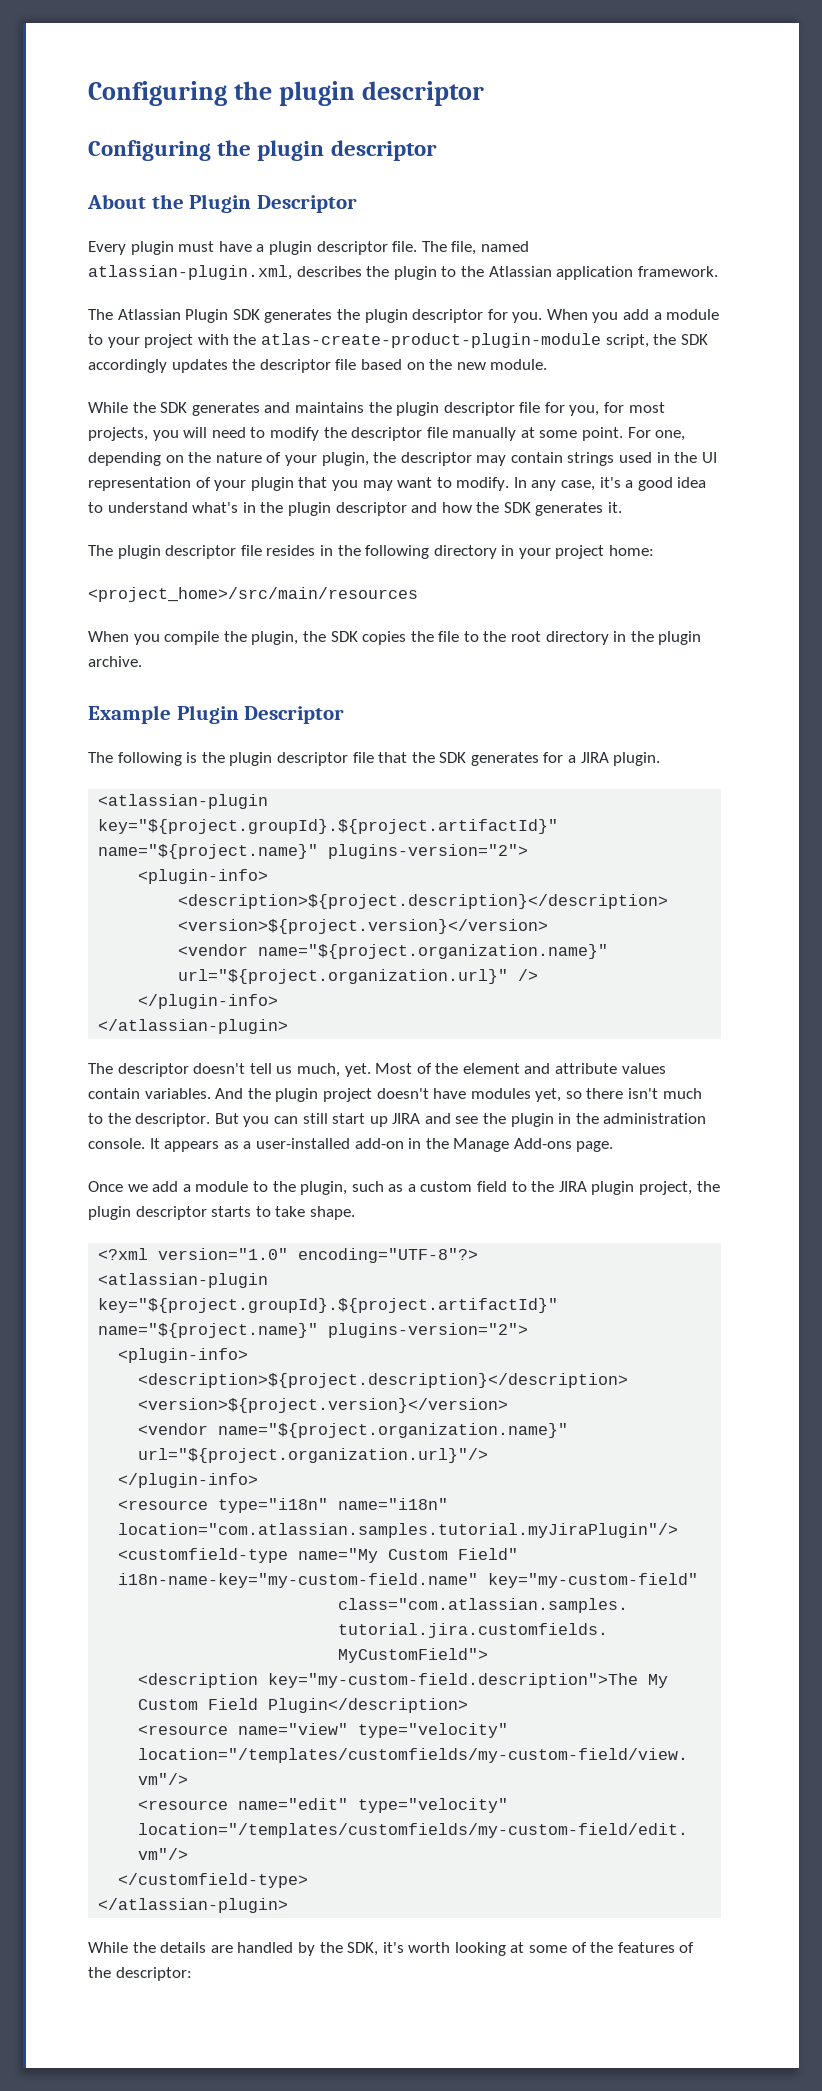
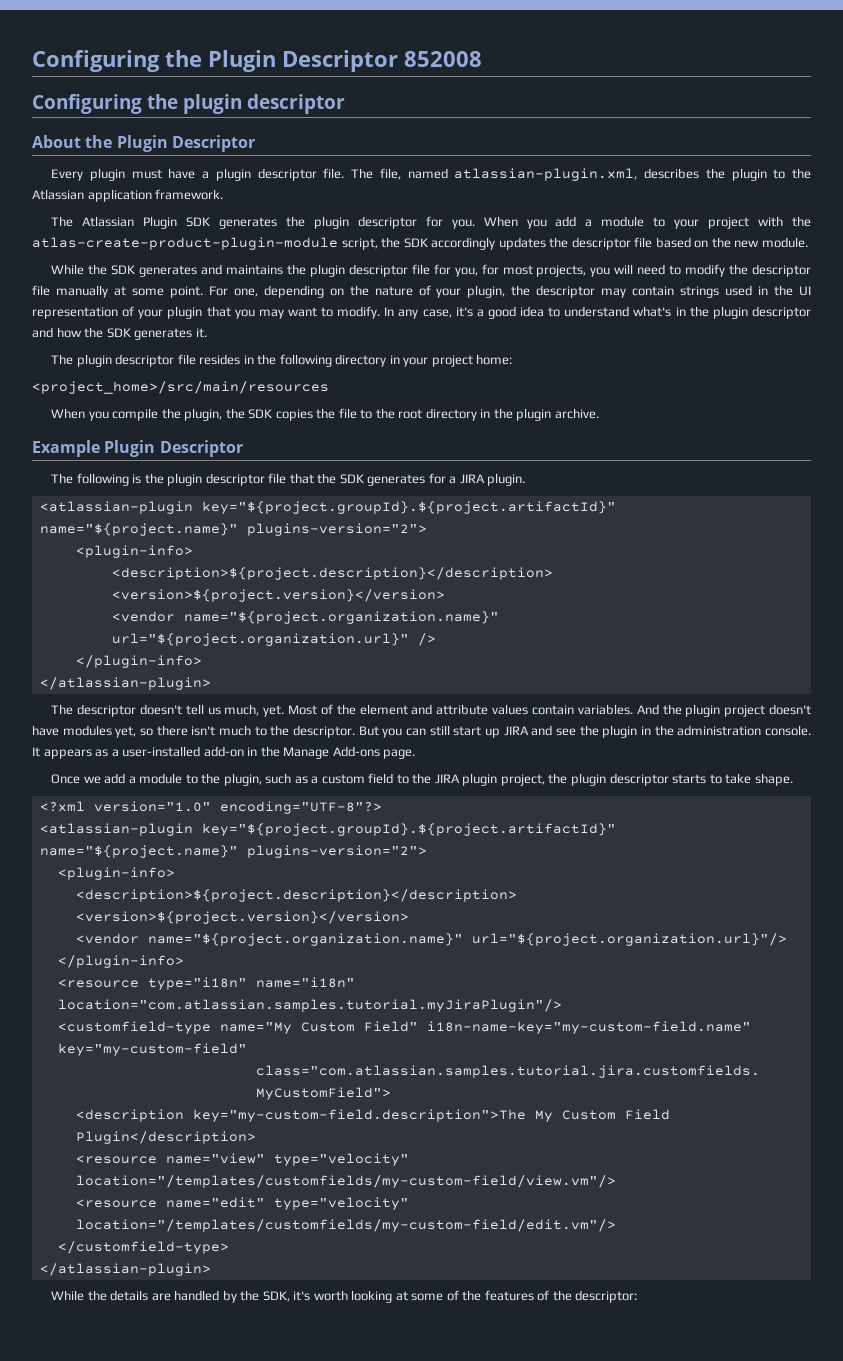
[88,81,484,106] Configuring the plugin descriptor -> [32,50,482,72] Configuring the Plugin Descriptor 852008

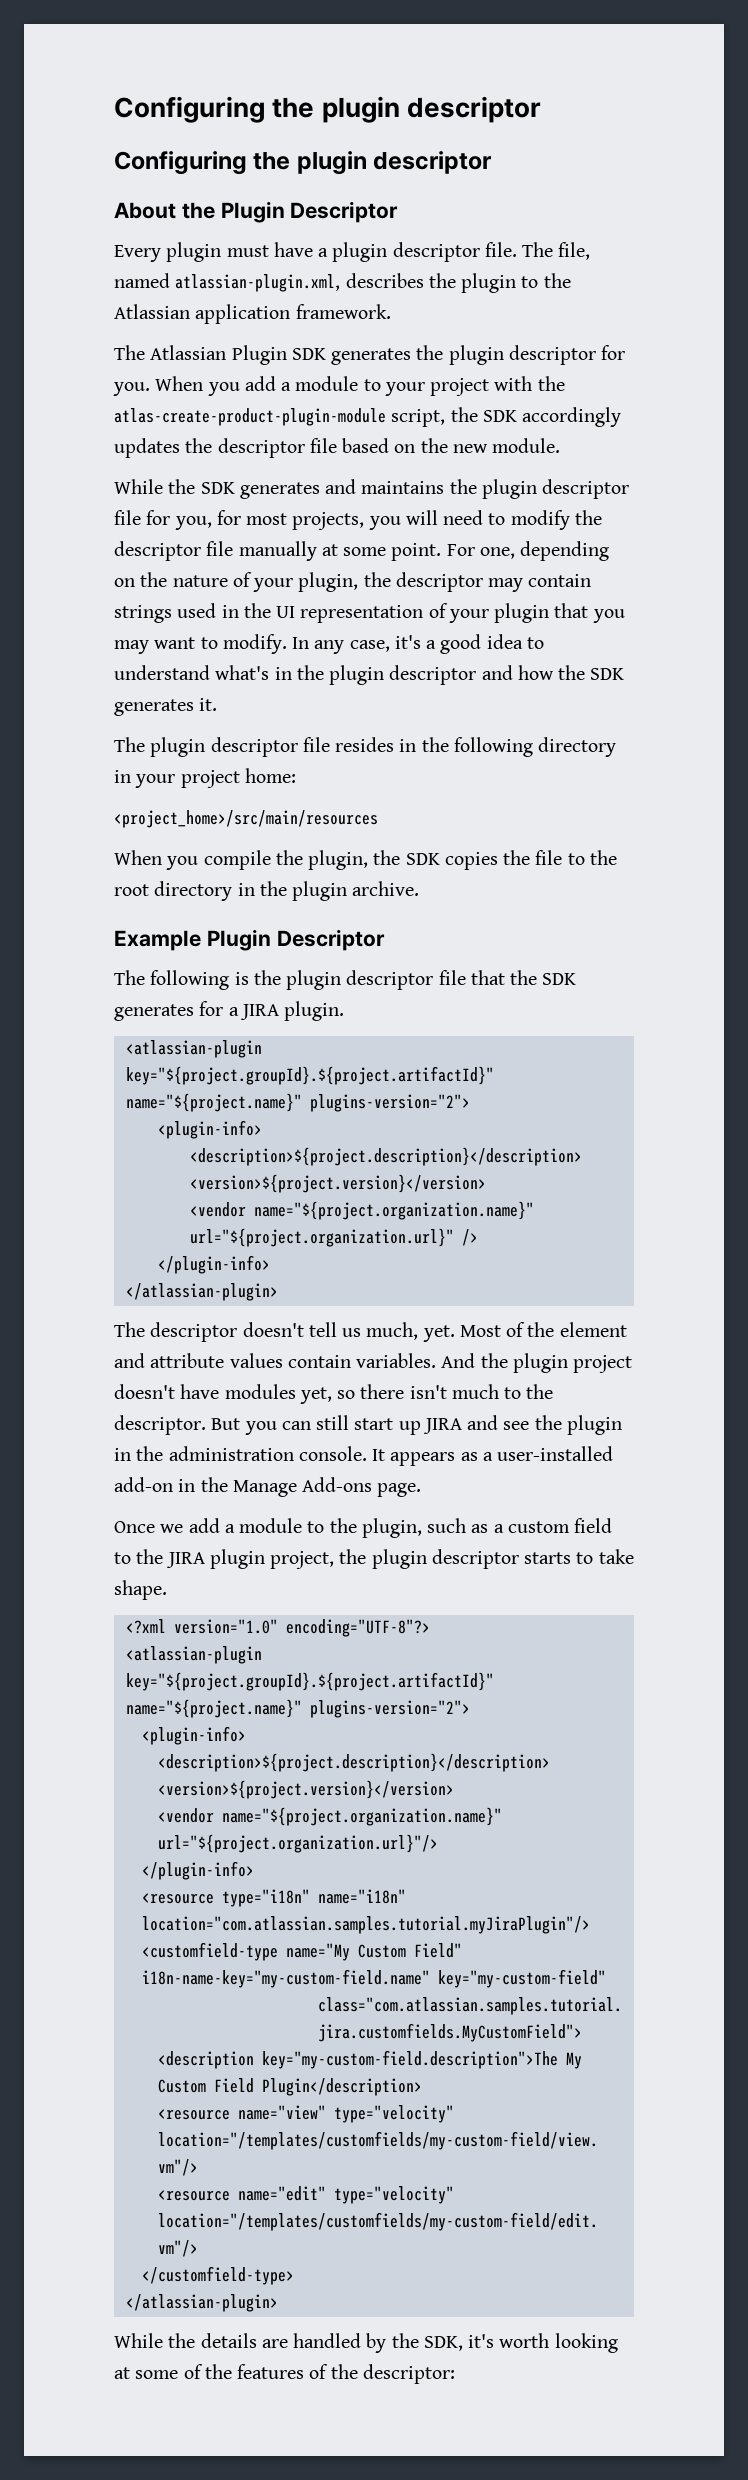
[32,50,482,72] Configuring the Plugin Descriptor 852008 -> [114,96,541,123] Configuring the plugin descriptor

